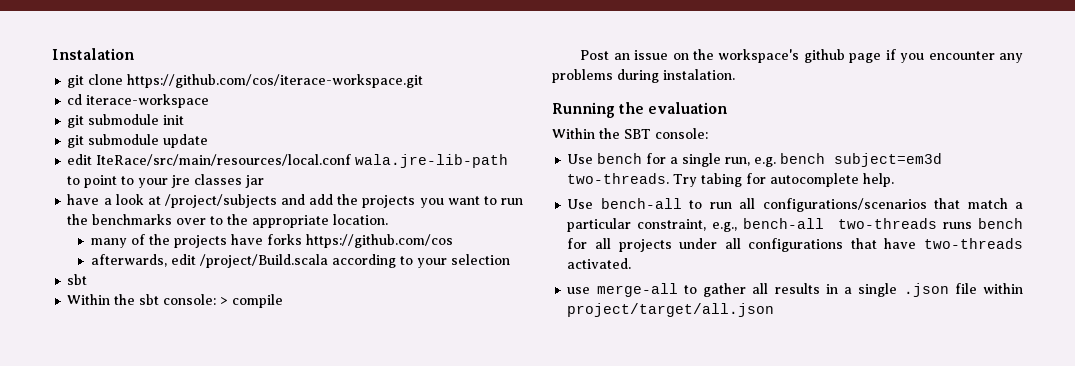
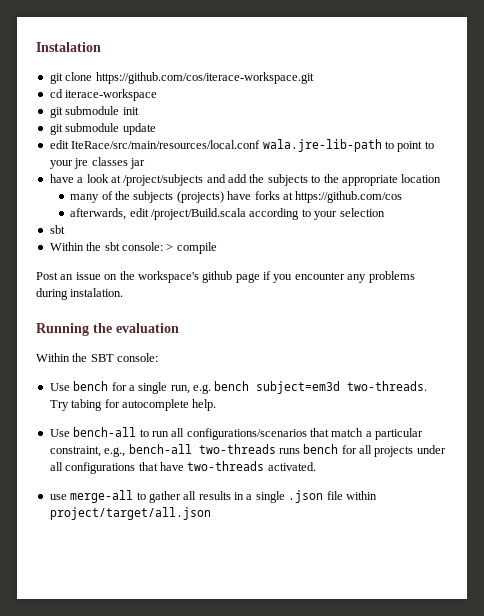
[362,195,523,208] [67,214,207,225] projects you want to run the benchmarks over -> [267,174,308,186] subjects
[333,214,389,225] location. -> [401,174,442,183] location
[173,235,227,248] projects -> [133,191,224,203] subjects (projects)
(302, 239) none -> [282,192,293,200] at

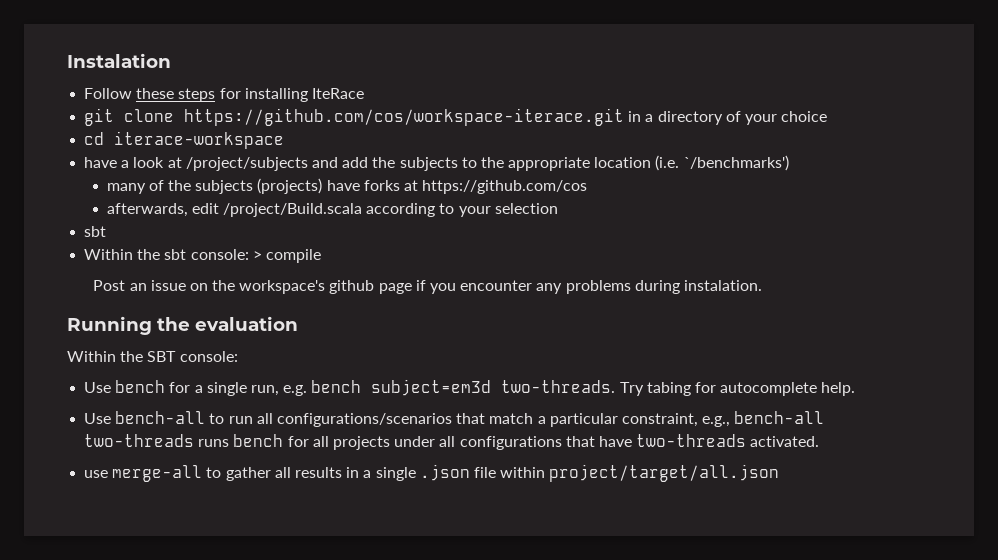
[49,72,314,84] [49,89,158,101] [49,106,139,118] [49,123,156,135] [49,139,434,152] [49,157,145,169] git clone https://github.com/cos/iterace-workspace.git // cd iterace-workspace // git submodule init // git submodule update // edit IteRace/src/main/resources/local.conf wala.jre-lib-path to point to your jre classes jar -> [84,88,364,102] [84,108,828,126] [84,131,285,149] Follow these steps for installing IteRace // git clone https://github.com/cos/workspace-iterace.git in a directory of your choice // cd iterace-workspace
(442, 178) none -> [655,155,789,171] (i.e. `/benchmarks')

